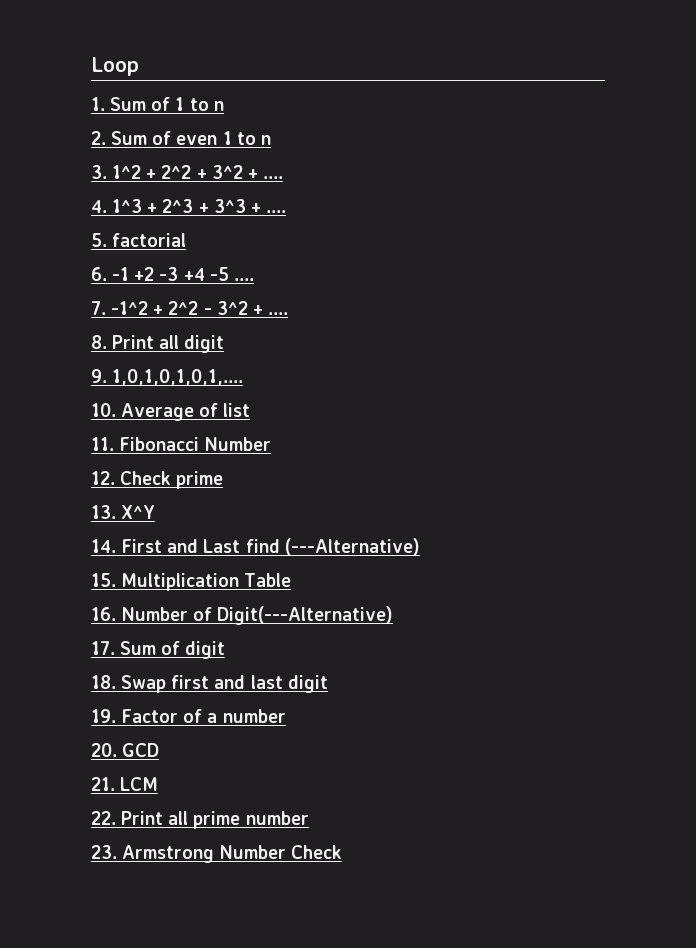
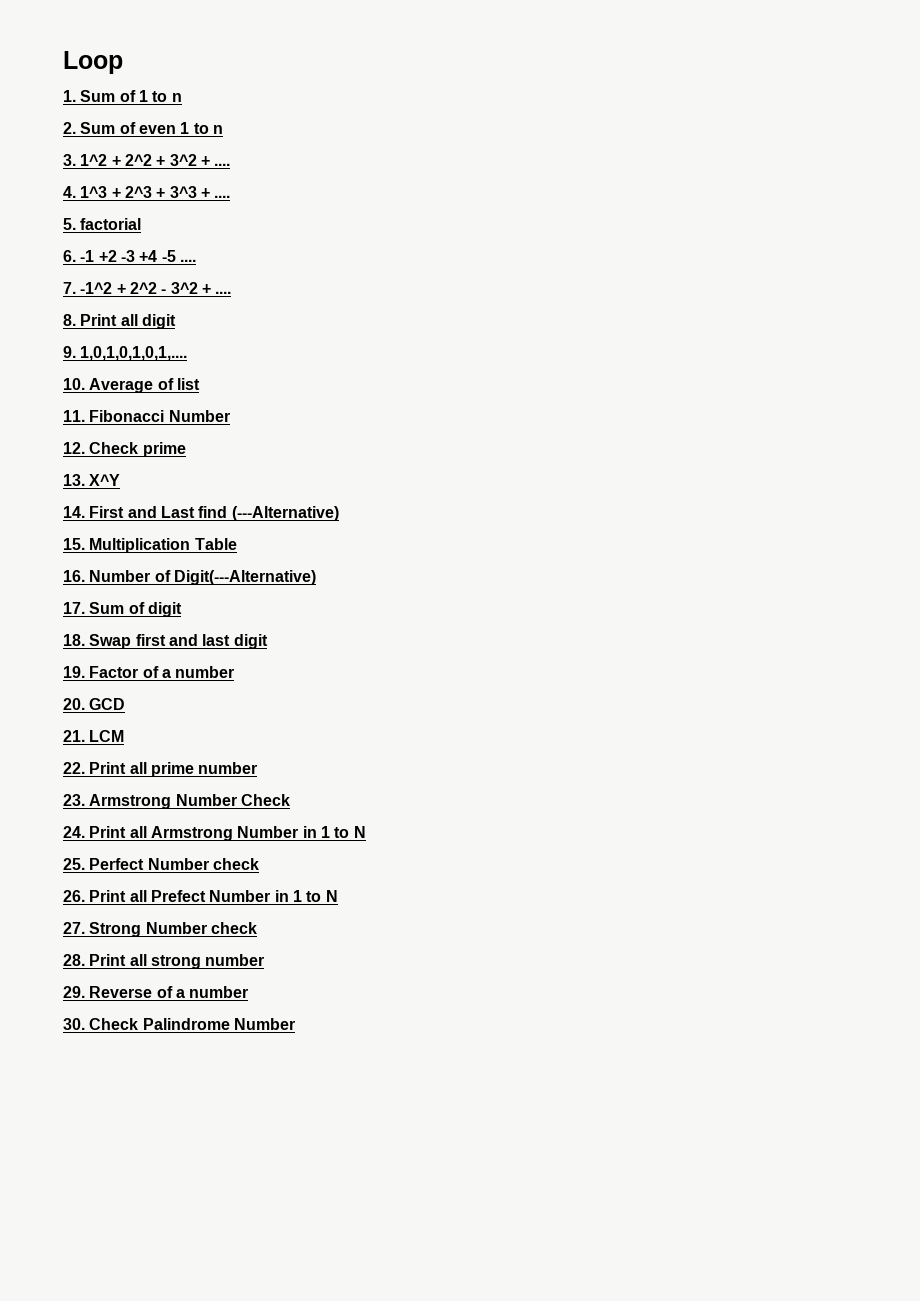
(343, 852) none -> [63,826,366,841] [63,858,259,870] [63,890,338,902] [63,922,257,937] [63,954,265,969] [63,986,249,998] [63,1018,295,1030] // 24. Print all Armstrong Number in 1 to N // 25. Perfect Number check // 26. Print all Prefect Number in 1 to N // 27. Strong Number check // 28. Print all strong number // 29. Reverse of a number // 30. Check Palindrome Number

